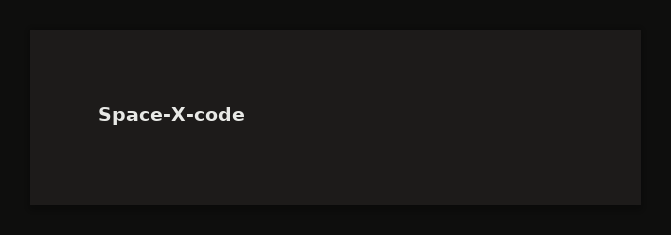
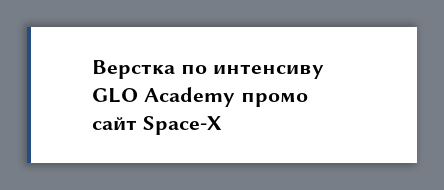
[98,107,245,125] Space-X-code -> [92,60,324,79] [92,87,308,107] [92,116,222,135] Верстка по интенсиву GLO Academy промо сайт Space-X

